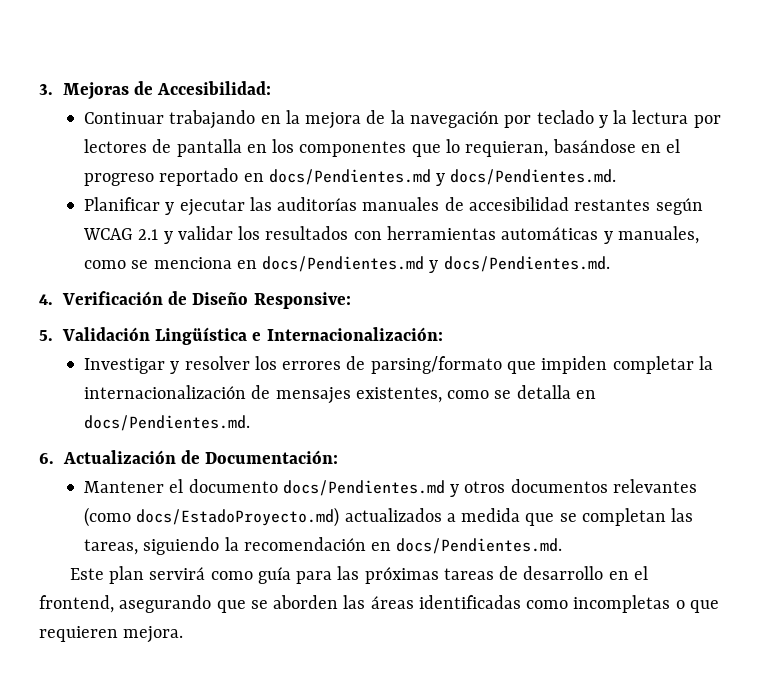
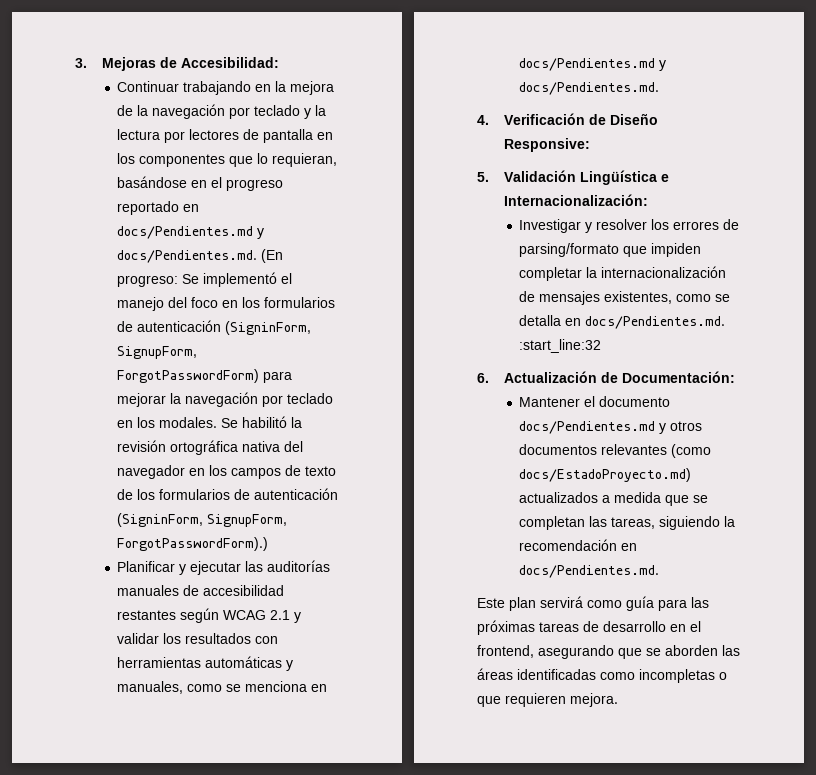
(617, 177) none -> [261,249,284,263] [117,272,293,287] [117,297,336,311] [117,320,312,335] [117,346,198,359] [117,369,293,383] [117,392,334,407] [117,416,303,428] [117,440,304,455] [117,465,337,479] [117,488,339,500] [117,513,288,527] [117,537,269,551] (En progreso: Se implementó el manejo del foco en los formularios de autenticación (SigninForm, SignupForm, ForgotPasswordForm) para mejorar la navegación por teclado en los modales. Se habilitó la revisión ortográfica nativa del navegador en los campos de texto de los formularios de autenticación (SigninForm, SignupForm, ForgotPasswordForm).)
(251, 423) none -> [519,339,602,353] :start_line:32

